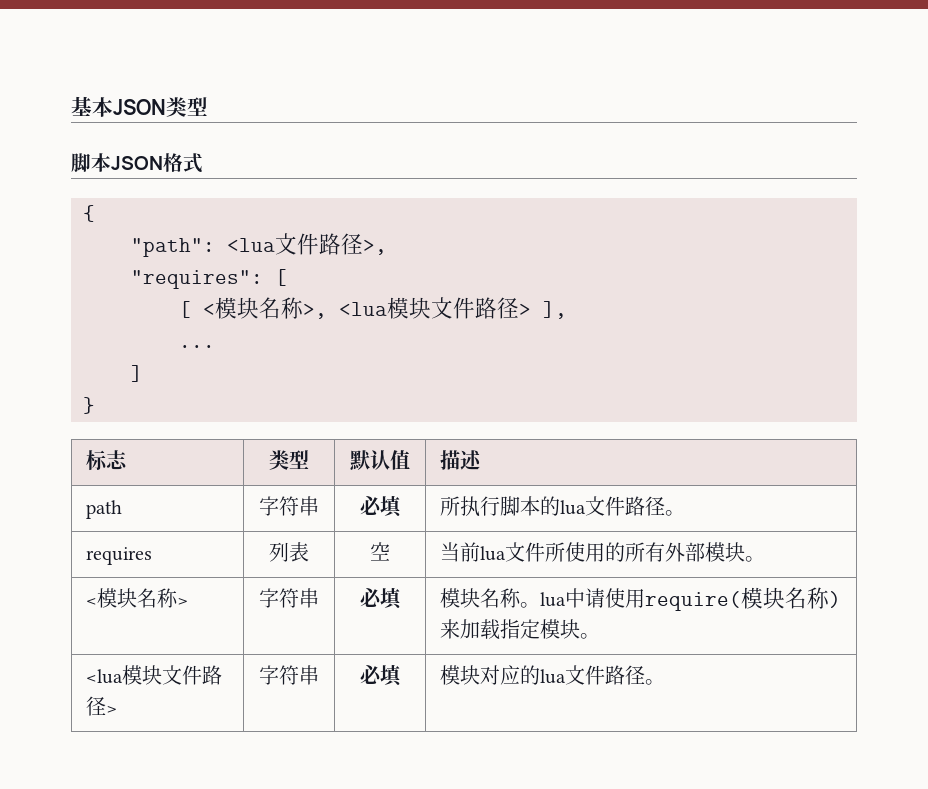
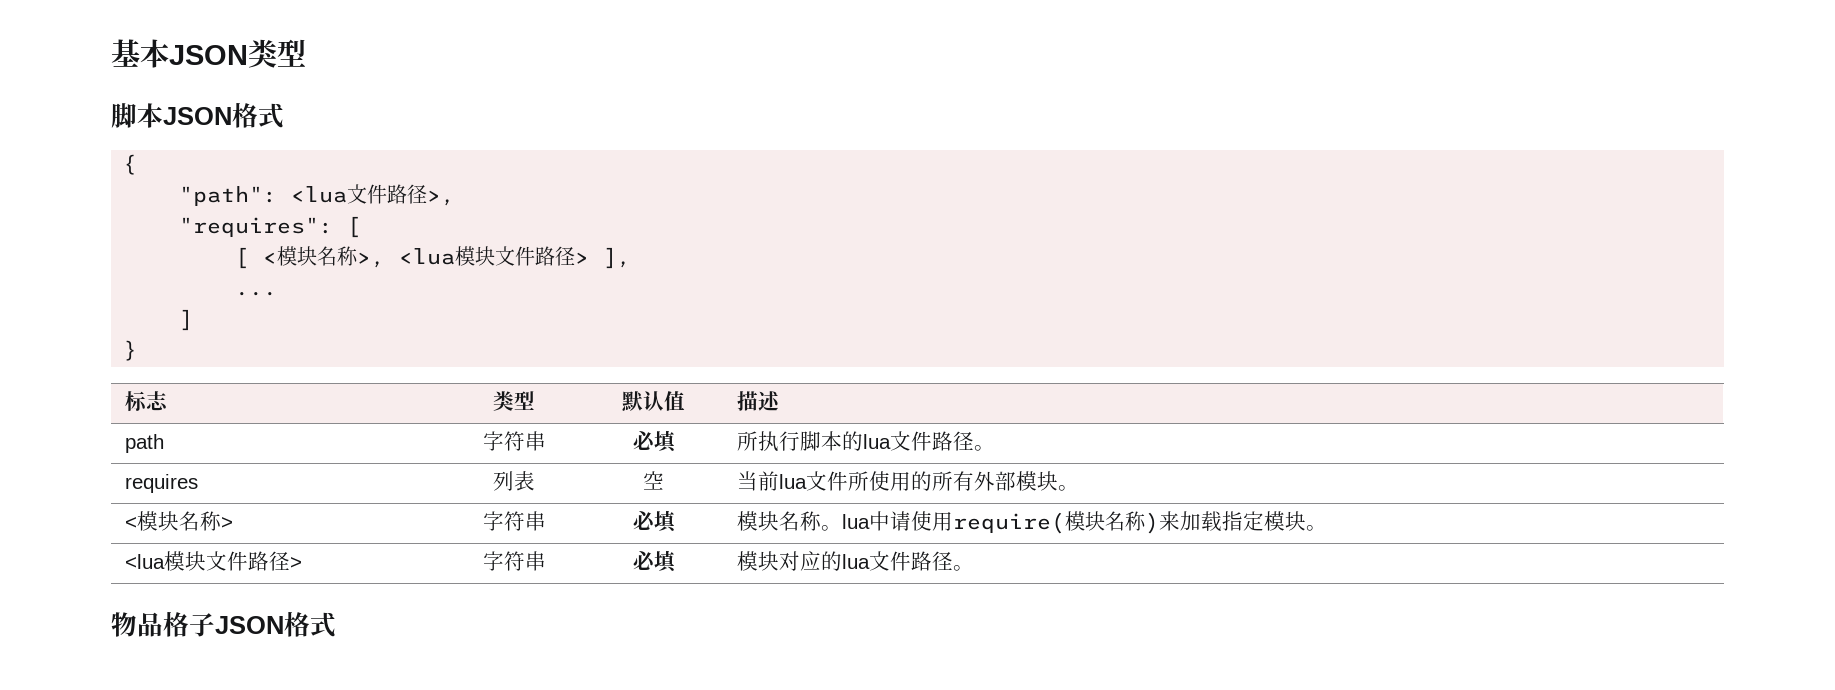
(666, 682) none -> [111,611,336,638] // 物品格子JSON格式

